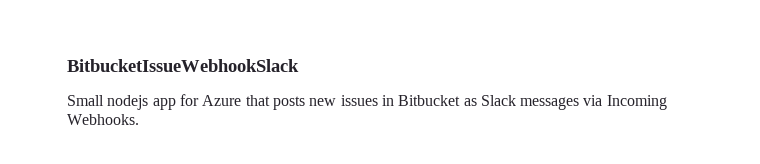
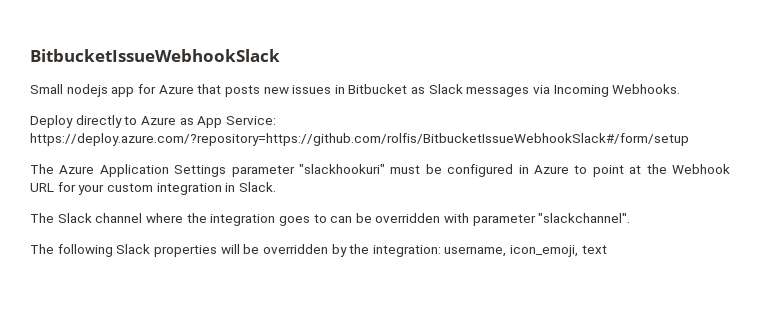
(139, 119) none -> [30,115,276,128] [30,133,689,146] [30,164,730,177] [30,182,276,195] [30,213,631,226] [30,244,607,257] // Deploy directly to Azure as App Service: https://deploy.azure.com/?repository=https://github.com/rolfis/BitbucketIssueWebhookSlack#/form/setup // The Azure Application Settings parameter "slackhookuri" must be configured in Azure to point at the Webhook URL for your custom integration in Slack. // The Slack channel where the integration goes to can be overridden with parameter "slackchannel". // The following Slack properties will be overridden by the integration: username, icon_emoji, text

